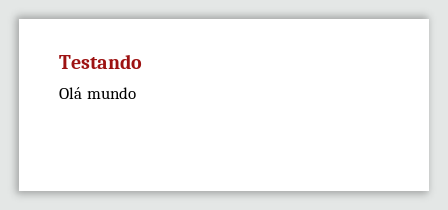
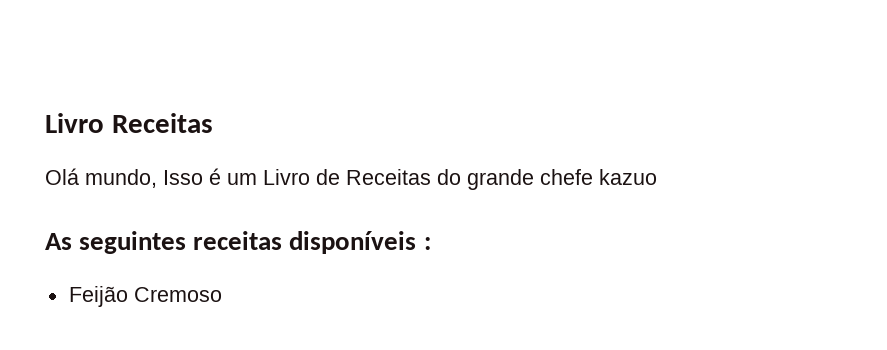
[59,54,142,69] Testando -> [45,113,213,133] Livro Receitas
[86,87,136,99] mundo -> [85,168,657,190] [45,231,431,254] [68,286,222,307] mundo, Isso é um Livro de Receitas do grande chefe kazuo // As seguintes receitas disponíveis : // Feijão Cremoso

